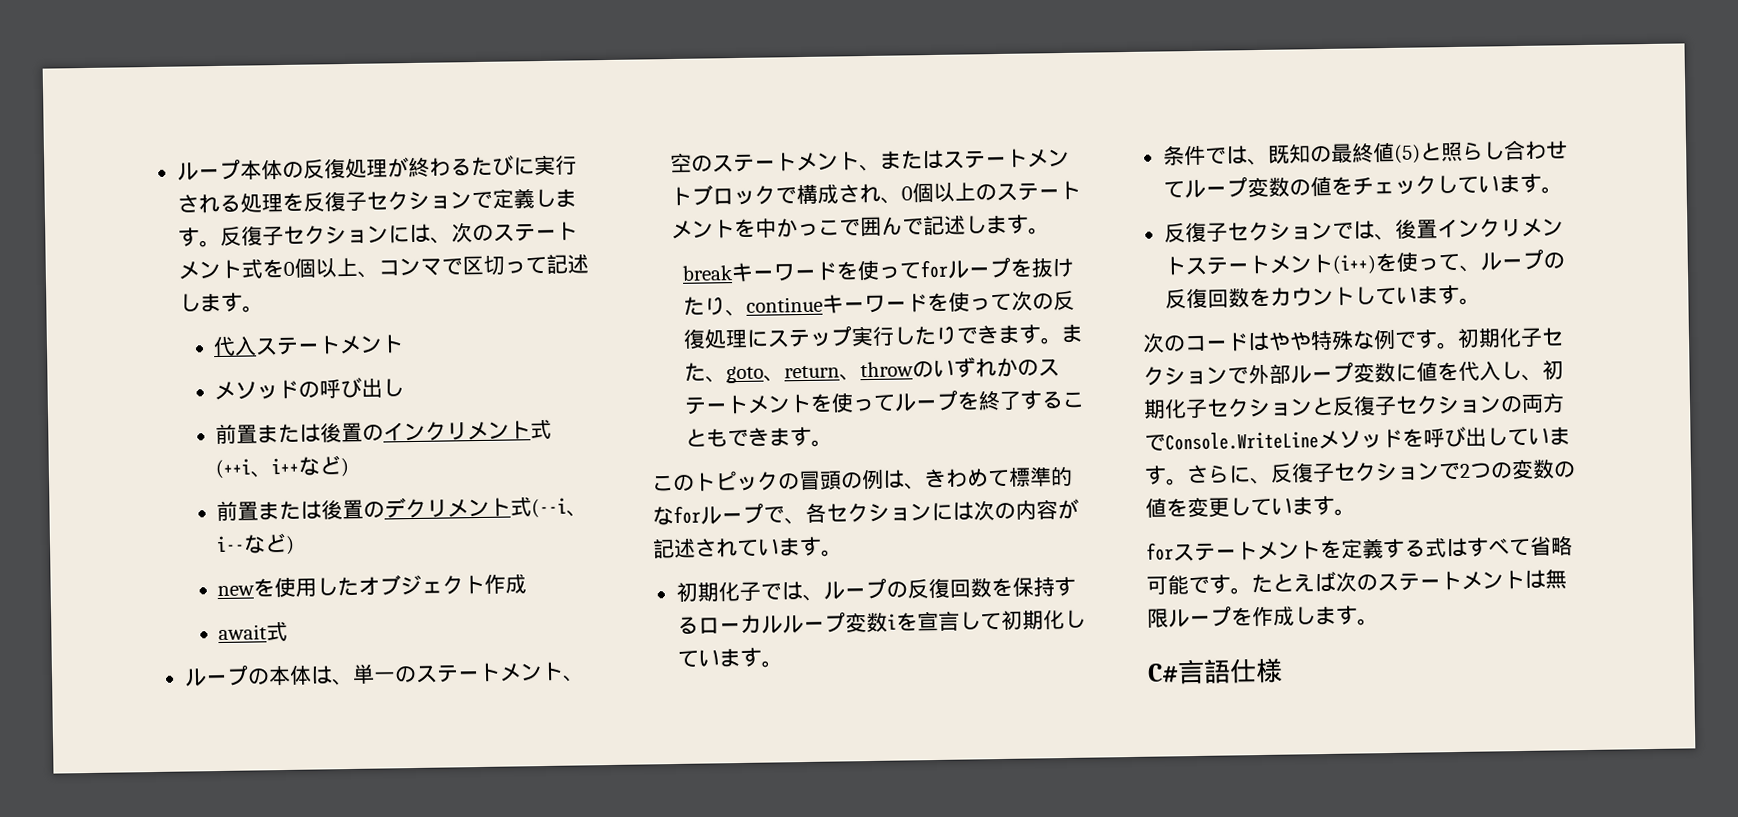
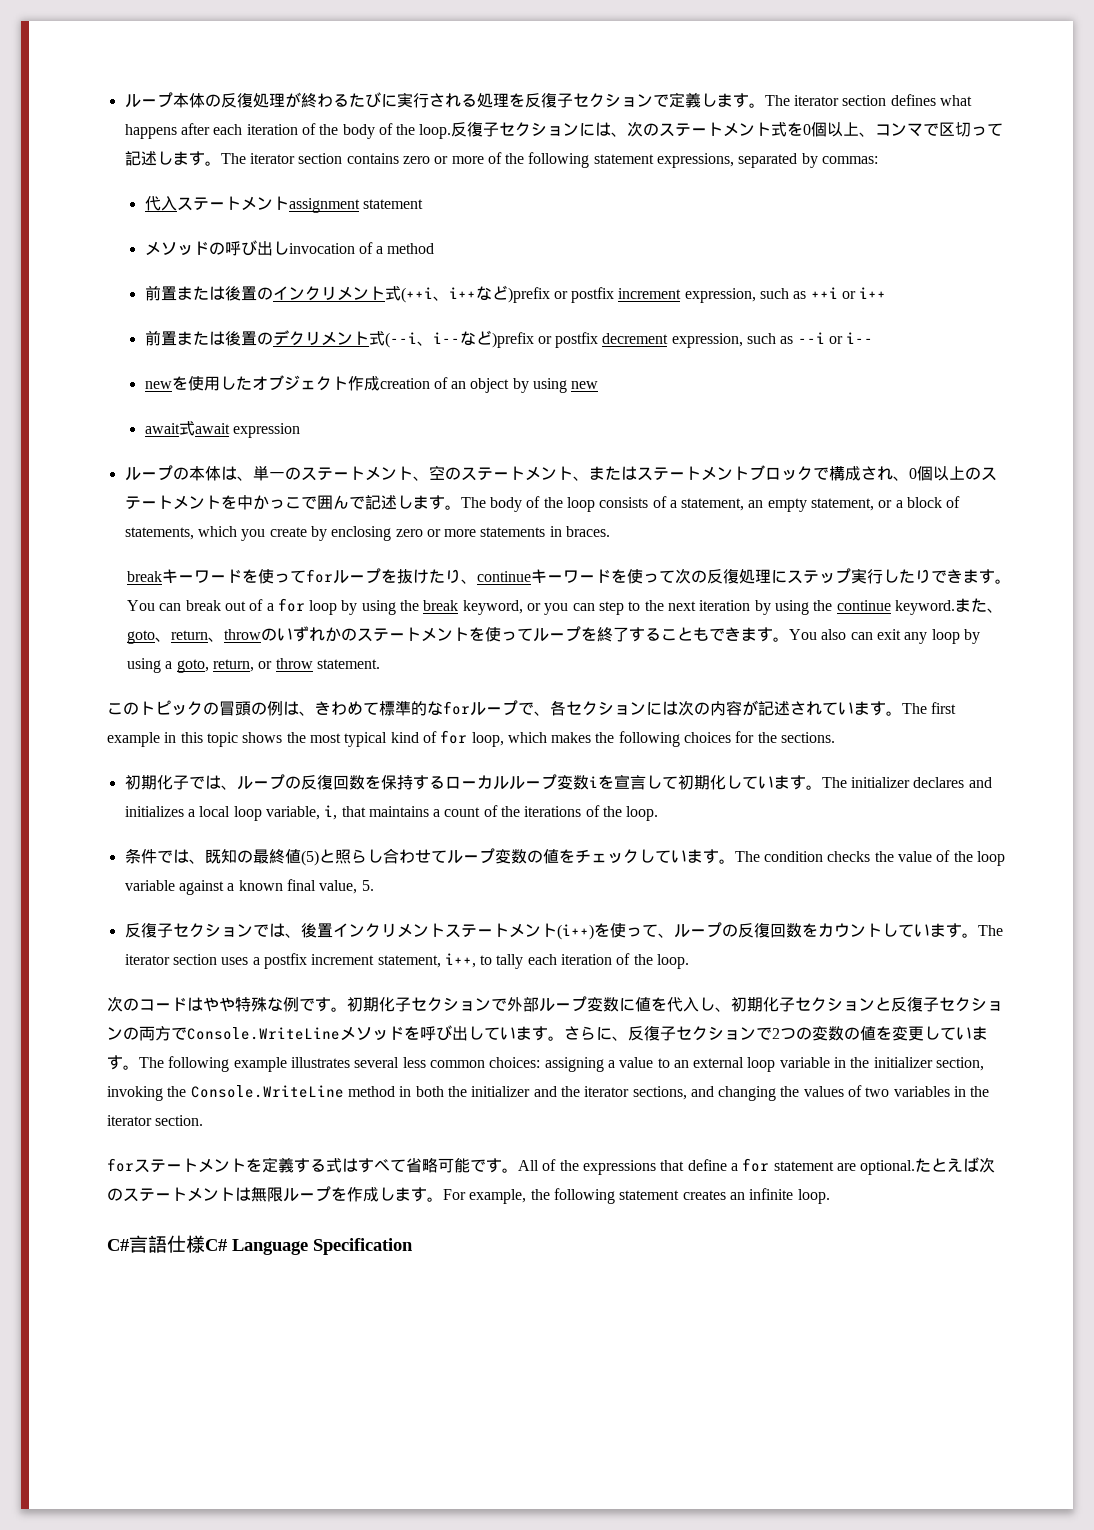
(221, 243) none -> [764,94,972,106] [124,123,452,139] The iterator section defines what happens after each iteration of the body of the loop.
(264, 309) none -> [220,152,879,168] The iterator section contains zero or more of the following statement expressions, separated by commas:
(405, 344) none -> [288,198,423,213] assignment statement
(405, 387) none -> [288,242,435,254] invocation of a method
[340,457,350,478] ) -> [507,287,887,303] )prefix or postfix increment expression, such as ++i or i++
[285,535,296,555] ) -> [491,332,874,348] )prefix or postfix decrement expression, such as --i or i--
(528, 584) none -> [379,377,599,393] creation of an object by using new
(289, 631) none -> [194,423,300,438] await expression
(1050, 231) none -> [460,496,961,512] [124,526,611,541] The body of the loop consists of a statement, an empty statement, or a block of statements, which you create by enclosing zero or more statements in braces.
(1064, 341) none -> [126,598,955,615] You can break out of a for loop by using the break keyword, or you can step to the next iteration by using the continue keyword.
(834, 443) none -> [788,629,980,644] [126,658,380,673] You also can exit any loop by using a goto, return, or throw statement.
(843, 553) none -> [902,702,957,714] [107,730,836,747] The first example in this topic shows the most typical kind of for loop, which makes the following choices for the sections.
(783, 664) none -> [821,777,992,788] [124,805,659,821] The initializer declares and initializes a local loop variable, i, that maintains a count of the iterations of the loop.
(1563, 190) none -> [734,850,1005,866] [124,879,374,895] The condition checks the value of the loop variable against a known final value, 5.
(1481, 301) none -> [977,925,1003,936] [124,953,690,969] The iterator section uses a postfix increment statement, i++, to tally each iteration of the loop.
(1356, 512) none -> [139,1056,985,1072] [107,1085,990,1101] [107,1115,204,1126] The following example illustrates several less common choices: assigning a value to an external loop variable in the initializer section, invoking the Console.WriteLine method in both the initializer and the iterator sections, and changing the values of two variables in the iterator section.
(1252, 591) none -> [518,1158,916,1175] All of the expressions that define a for statement are optional.
(1379, 622) none -> [443,1188,830,1204] For example, the following statement creates an infinite loop.
(1283, 670) none -> [205,1238,413,1255] C# Language Specification

